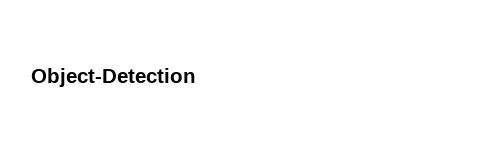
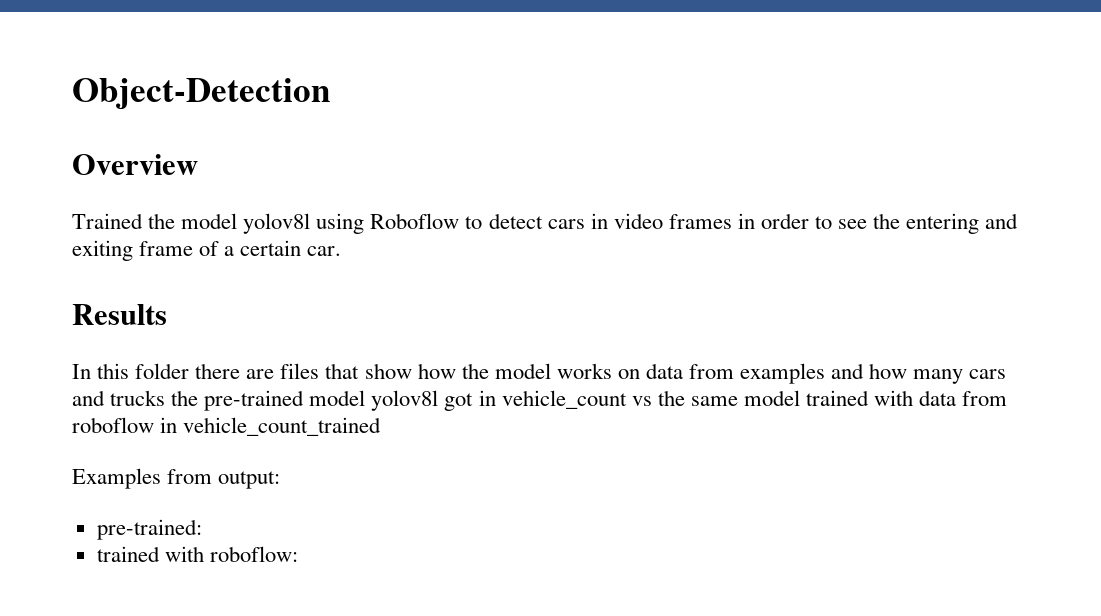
(196, 77) none -> [72,154,198,175] [72,213,1019,234] [72,240,342,261] [72,304,167,325] [72,363,1007,384] [72,390,1008,411] [72,417,382,436] [72,468,281,489] [96,519,202,540] [96,546,298,562] // Overview // Trained the model yolov8l using Roboflow to detect cars in video frames in order to see the entering and exiting frame of a certain car. // Results // In this folder there are files that show how the model works on data from examples and how many cars and trucks the pre-trained model yolov8l got in vehicle_count vs the same model trained with data from roboflow in vehicle_count_trained // Examples from output: // pre-trained: // trained with roboflow:

